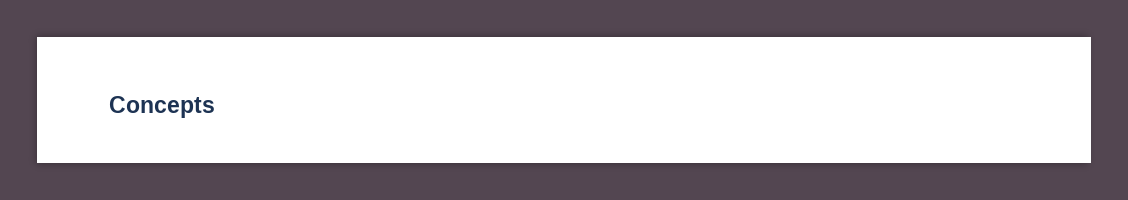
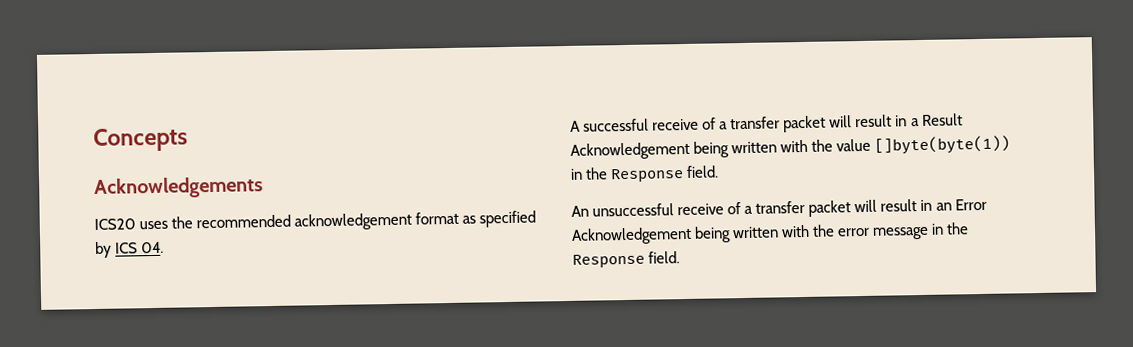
(215, 107) none -> [94,176,263,199] [94,210,537,231] [95,241,165,258] [570,113,963,133] [570,135,1011,160] [570,165,720,184] [571,198,987,217] [571,222,970,245] [572,251,681,269] // Acknowledgements // ICS20 uses the recommended acknowledgement format as specified by ICS 04. // A successful receive of a transfer packet will result in a Result Acknowledgement being written with the value []byte(byte(1)) in the Response field. // An unsuccessful receive of a transfer packet will result in an Error Acknowledgement being written with the error message in the Response field.

